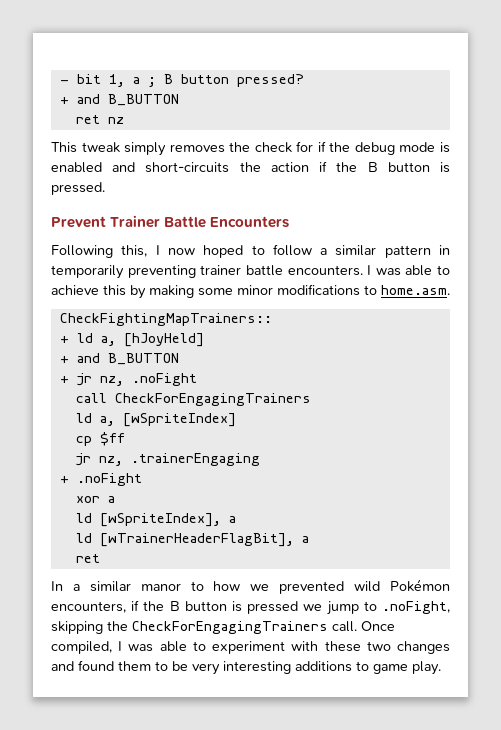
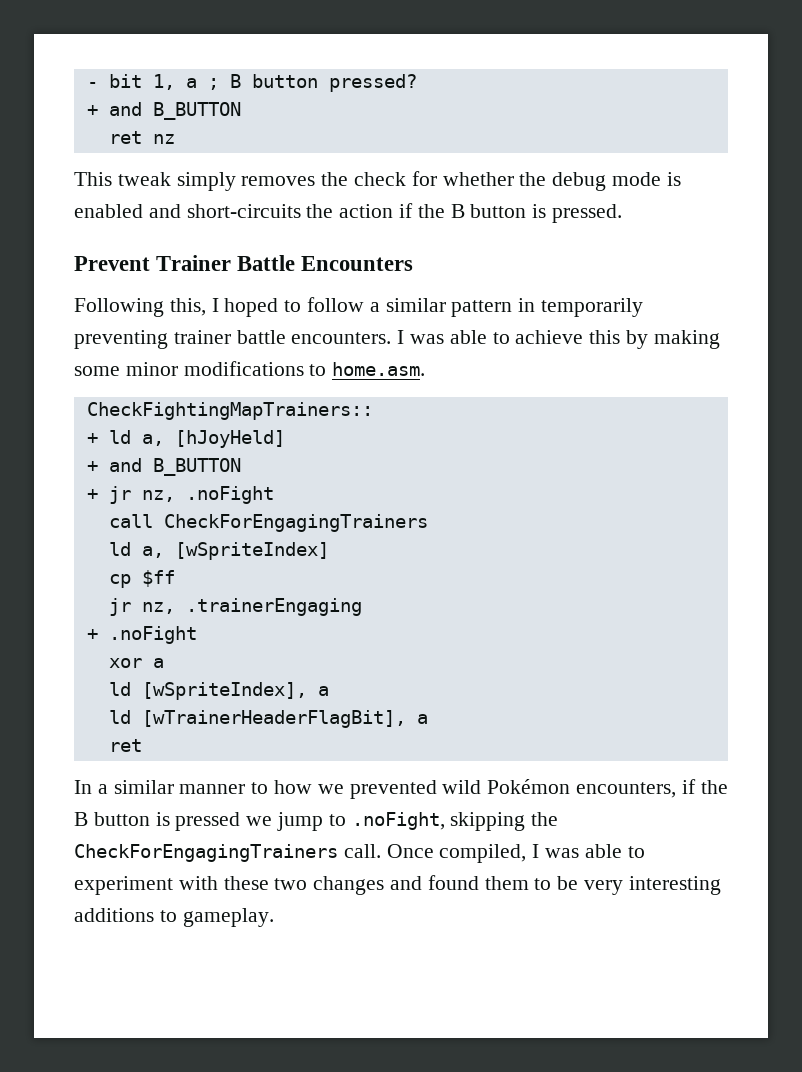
[317,141,326,152] if -> [442,172,514,186] whether
[167,248,195,255] now -> (219, 305) none
[140,583,181,591] manor -> [179,784,246,794] manner
[373,661,441,675] game play. -> [182,908,274,927] gameplay.

